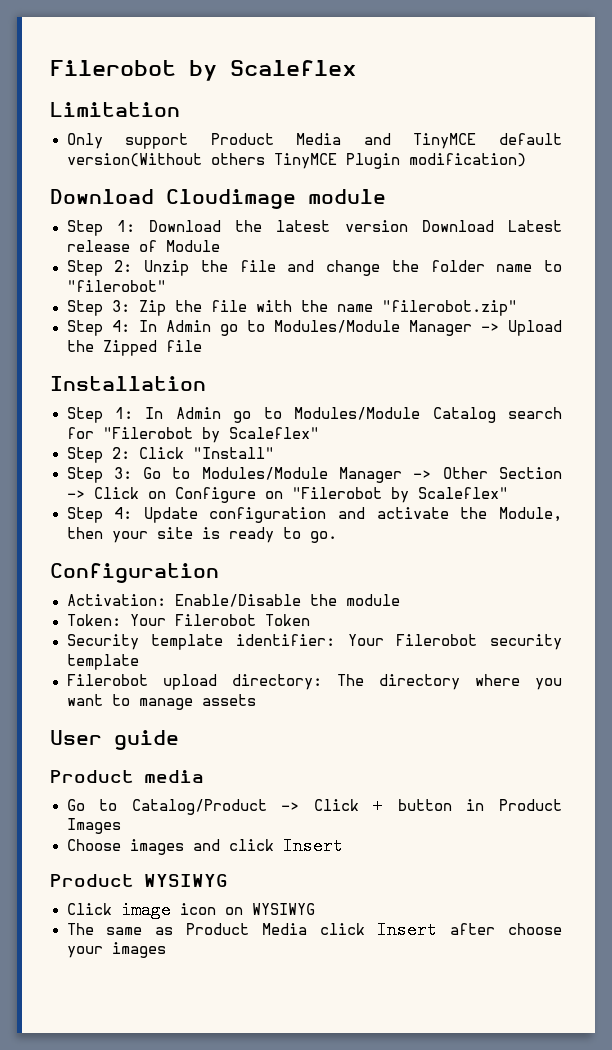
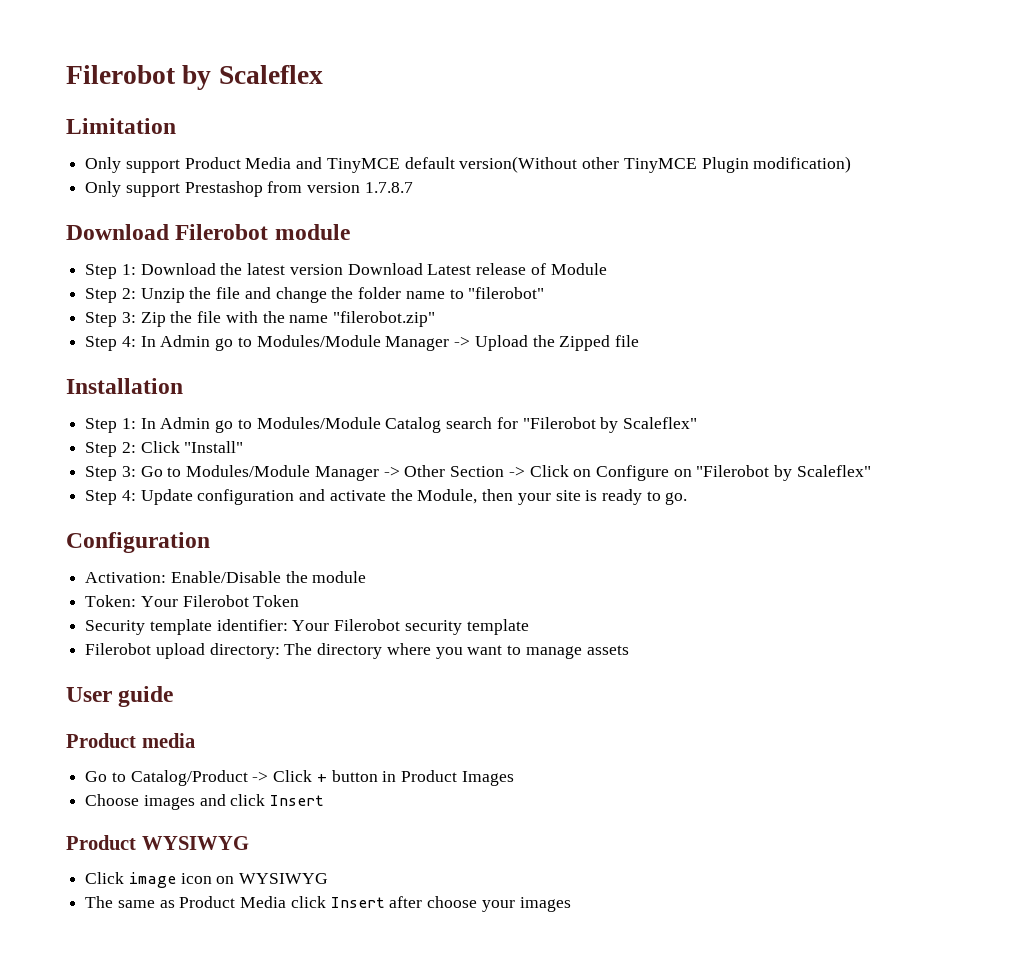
[210,153,265,165] others -> [582,157,620,169] other
[50,189,296,209] // Download Cloudimage -> [85,181,413,197] [66,224,269,240] // Only support Prestashop from version 1.7.8.7 // Download Filerobot

